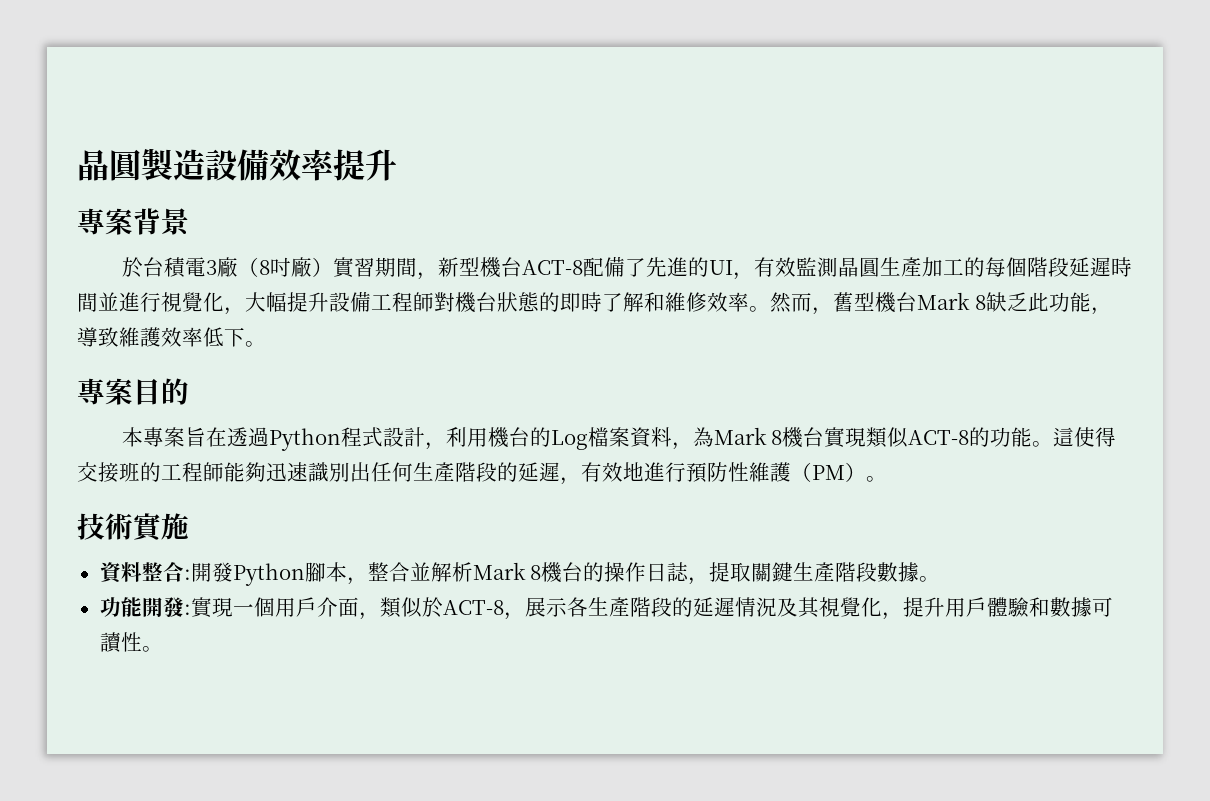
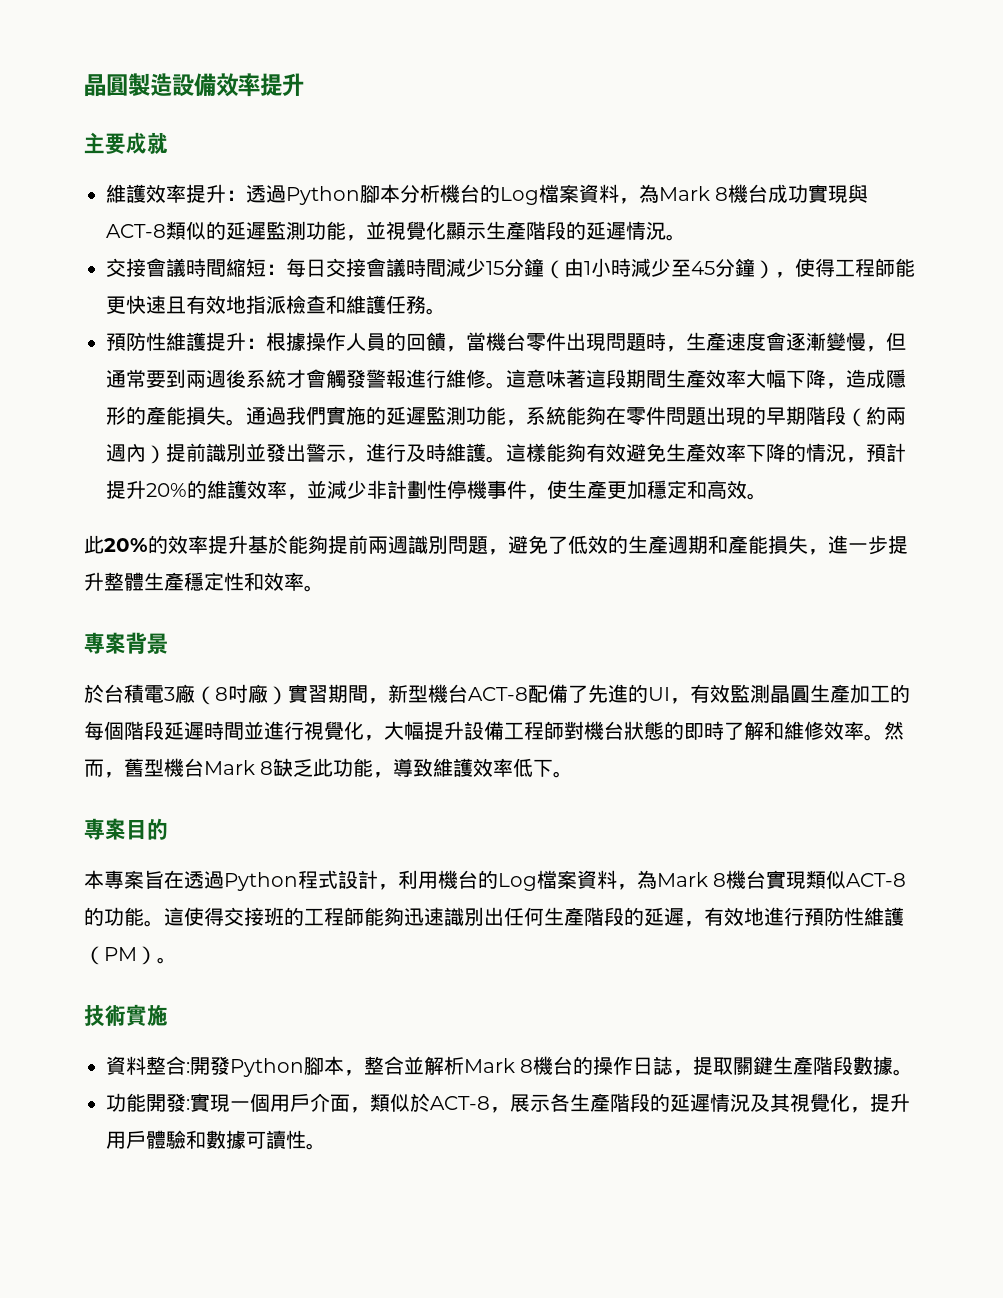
(397, 165) none -> [84,132,168,154] [106,184,869,205] [106,221,686,241] [106,258,915,279] [106,295,446,315] [106,332,906,352] [106,369,906,389] [106,406,906,427] [106,443,906,464] [106,480,767,500] [84,535,908,555] [84,572,324,592] // 主要成就 // 維護效率提升：透過Python腳本分析機台的Log檔案資料，為Mark 8機台成功實現與ACT-8類似的延遲監測功能，並視覺化顯示生產階段的延遲情況。 // 交接會議時間縮短：每日交接會議時間減少15分鐘（由1小時減少至45分鐘），使得工程師能更快速且有效地指派檢查和維護任務。 // 預防性維護提升：根據操作人員的回饋，當機台零件出現問題時，生產速度會逐漸變慢，但通常要到兩週後系統才會觸發警報進行維修。這意味著這段期間生產效率大幅下降，造成隱形的產能損失。通過我們實施的延遲監測功能，系統能夠在零件問題出現的早期階段（約兩週內）提前識別並發出警示，進行及時維護。這樣能夠有效避免生產效率下降的情況，預計提升20%的維護效率，並減少非計劃性停機事件，使生產更加穩定和高效。 // 此20%的效率提升基於能夠提前兩週識別問題，避免了低效的生產週期和產能損失，進一步提升整體生產穩定性和效率。

